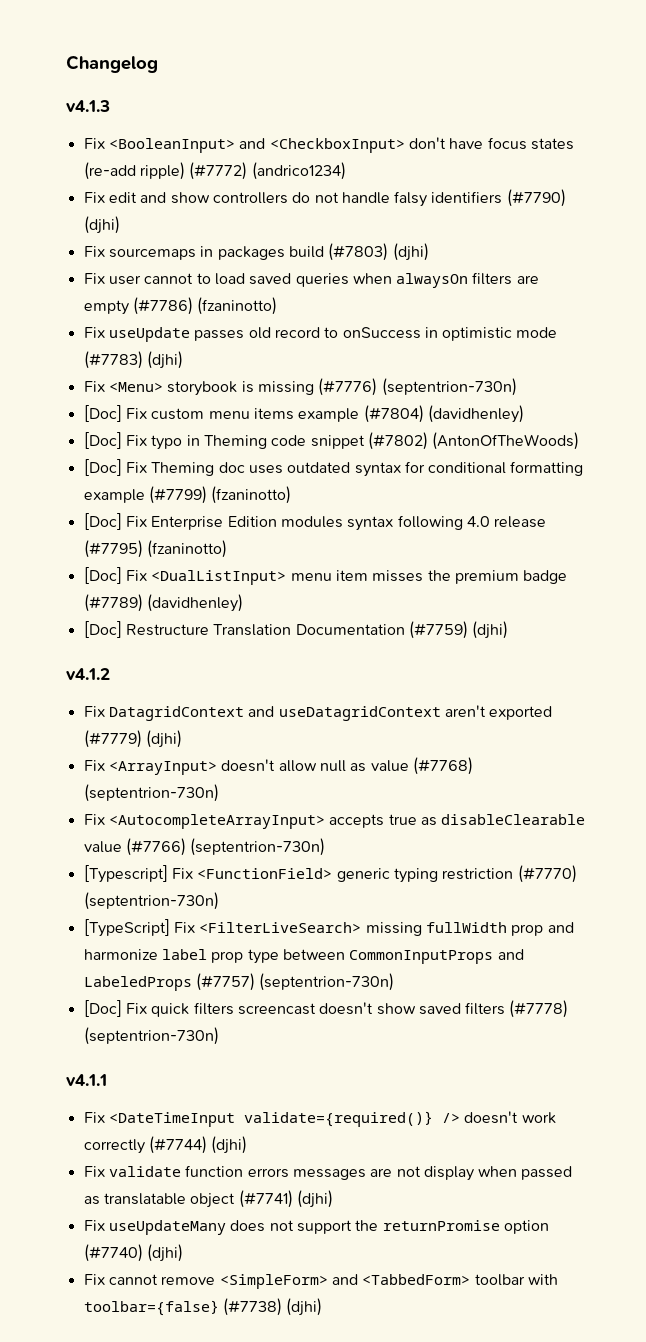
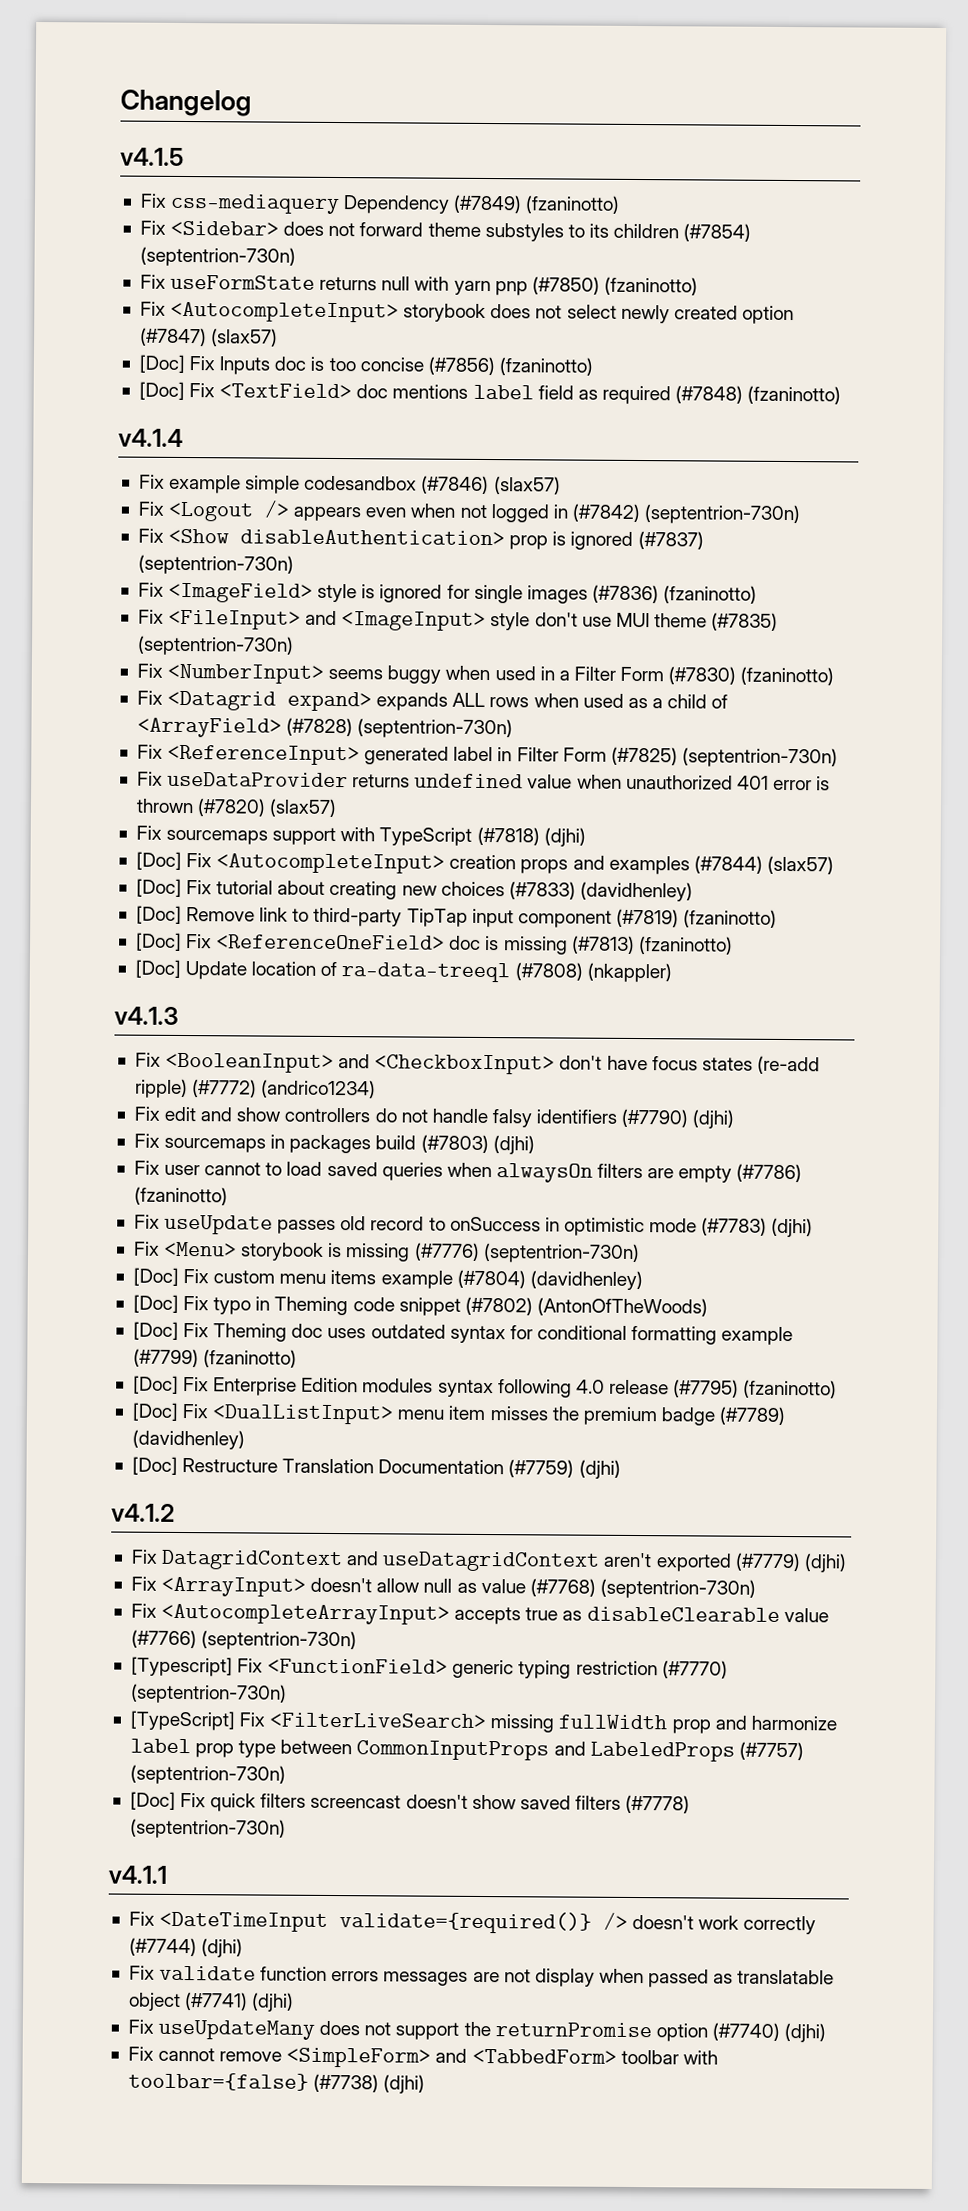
(158, 64) none -> [120,147,184,166] [139,193,621,215] [139,220,752,242] [139,246,296,267] [139,274,698,296] [139,301,794,325] [139,327,279,347] [138,354,593,376] [138,381,842,405] [118,428,183,447] [138,474,561,495] [137,500,801,525] [137,528,704,550] [137,554,294,575] [137,582,758,604] [137,609,779,632] [136,635,294,656] [136,663,835,686] [136,690,729,712] [136,717,514,739] [136,744,838,768] [136,771,831,791] [135,798,338,818] [135,825,586,847] [135,851,834,875] [135,878,693,902] [135,905,778,928] [135,932,733,955] [134,959,672,983] // v4.1.5 // Fix css-mediaquery Dependency (#7849) (fzaninotto) // Fix <Sidebar> does not forward theme substyles to its children (#7854) (septentrion-730n) // Fix useFormState returns null with yarn pnp (#7850) (fzaninotto) // Fix <AutocompleteInput> storybook does not select newly created option (#7847) (slax57) // [Doc] Fix Inputs doc is too concise (#7856) (fzaninotto) // [Doc] Fix <TextField> doc mentions label field as required (#7848) (fzaninotto) // v4.1.4 // Fix example simple codesandbox (#7846) (slax57) // Fix <Logout /> appears even when not logged in (#7842) (septentrion-730n) // Fix <Show disableAuthentication> prop is ignored (#7837) (septentrion-730n) // Fix <ImageField> style is ignored for single images (#7836) (fzaninotto) // Fix <FileInput> and <ImageInput> style don't use MUI theme (#7835) (septentrion-730n) // Fix <NumberInput> seems buggy when used in a Filter Form (#7830) (fzaninotto) // Fix <Datagrid expand> expands ALL rows when used as a child of <ArrayField> (#7828) (septentrion-730n) // Fix <ReferenceInput> generated label in Filter Form (#7825) (septentrion-730n) // Fix useDataProvider returns undefined value when unauthorized 401 error is thrown (#7820) (slax57) // Fix sourcemaps support with TypeScript (#7818) (djhi) // [Doc] Fix <AutocompleteInput> creation props and examples (#7844) (slax57) // [Doc] Fix tutorial about creating new choices (#7833) (davidhenley) // [Doc] Remove link to third-party TipTap input component (#7819) (fzaninotto) // [Doc] Fix <ReferenceOneField> doc is missing (#7813) (fzaninotto) // [Doc] Update location of ra-data-treeql (#7808) (nkappler)

